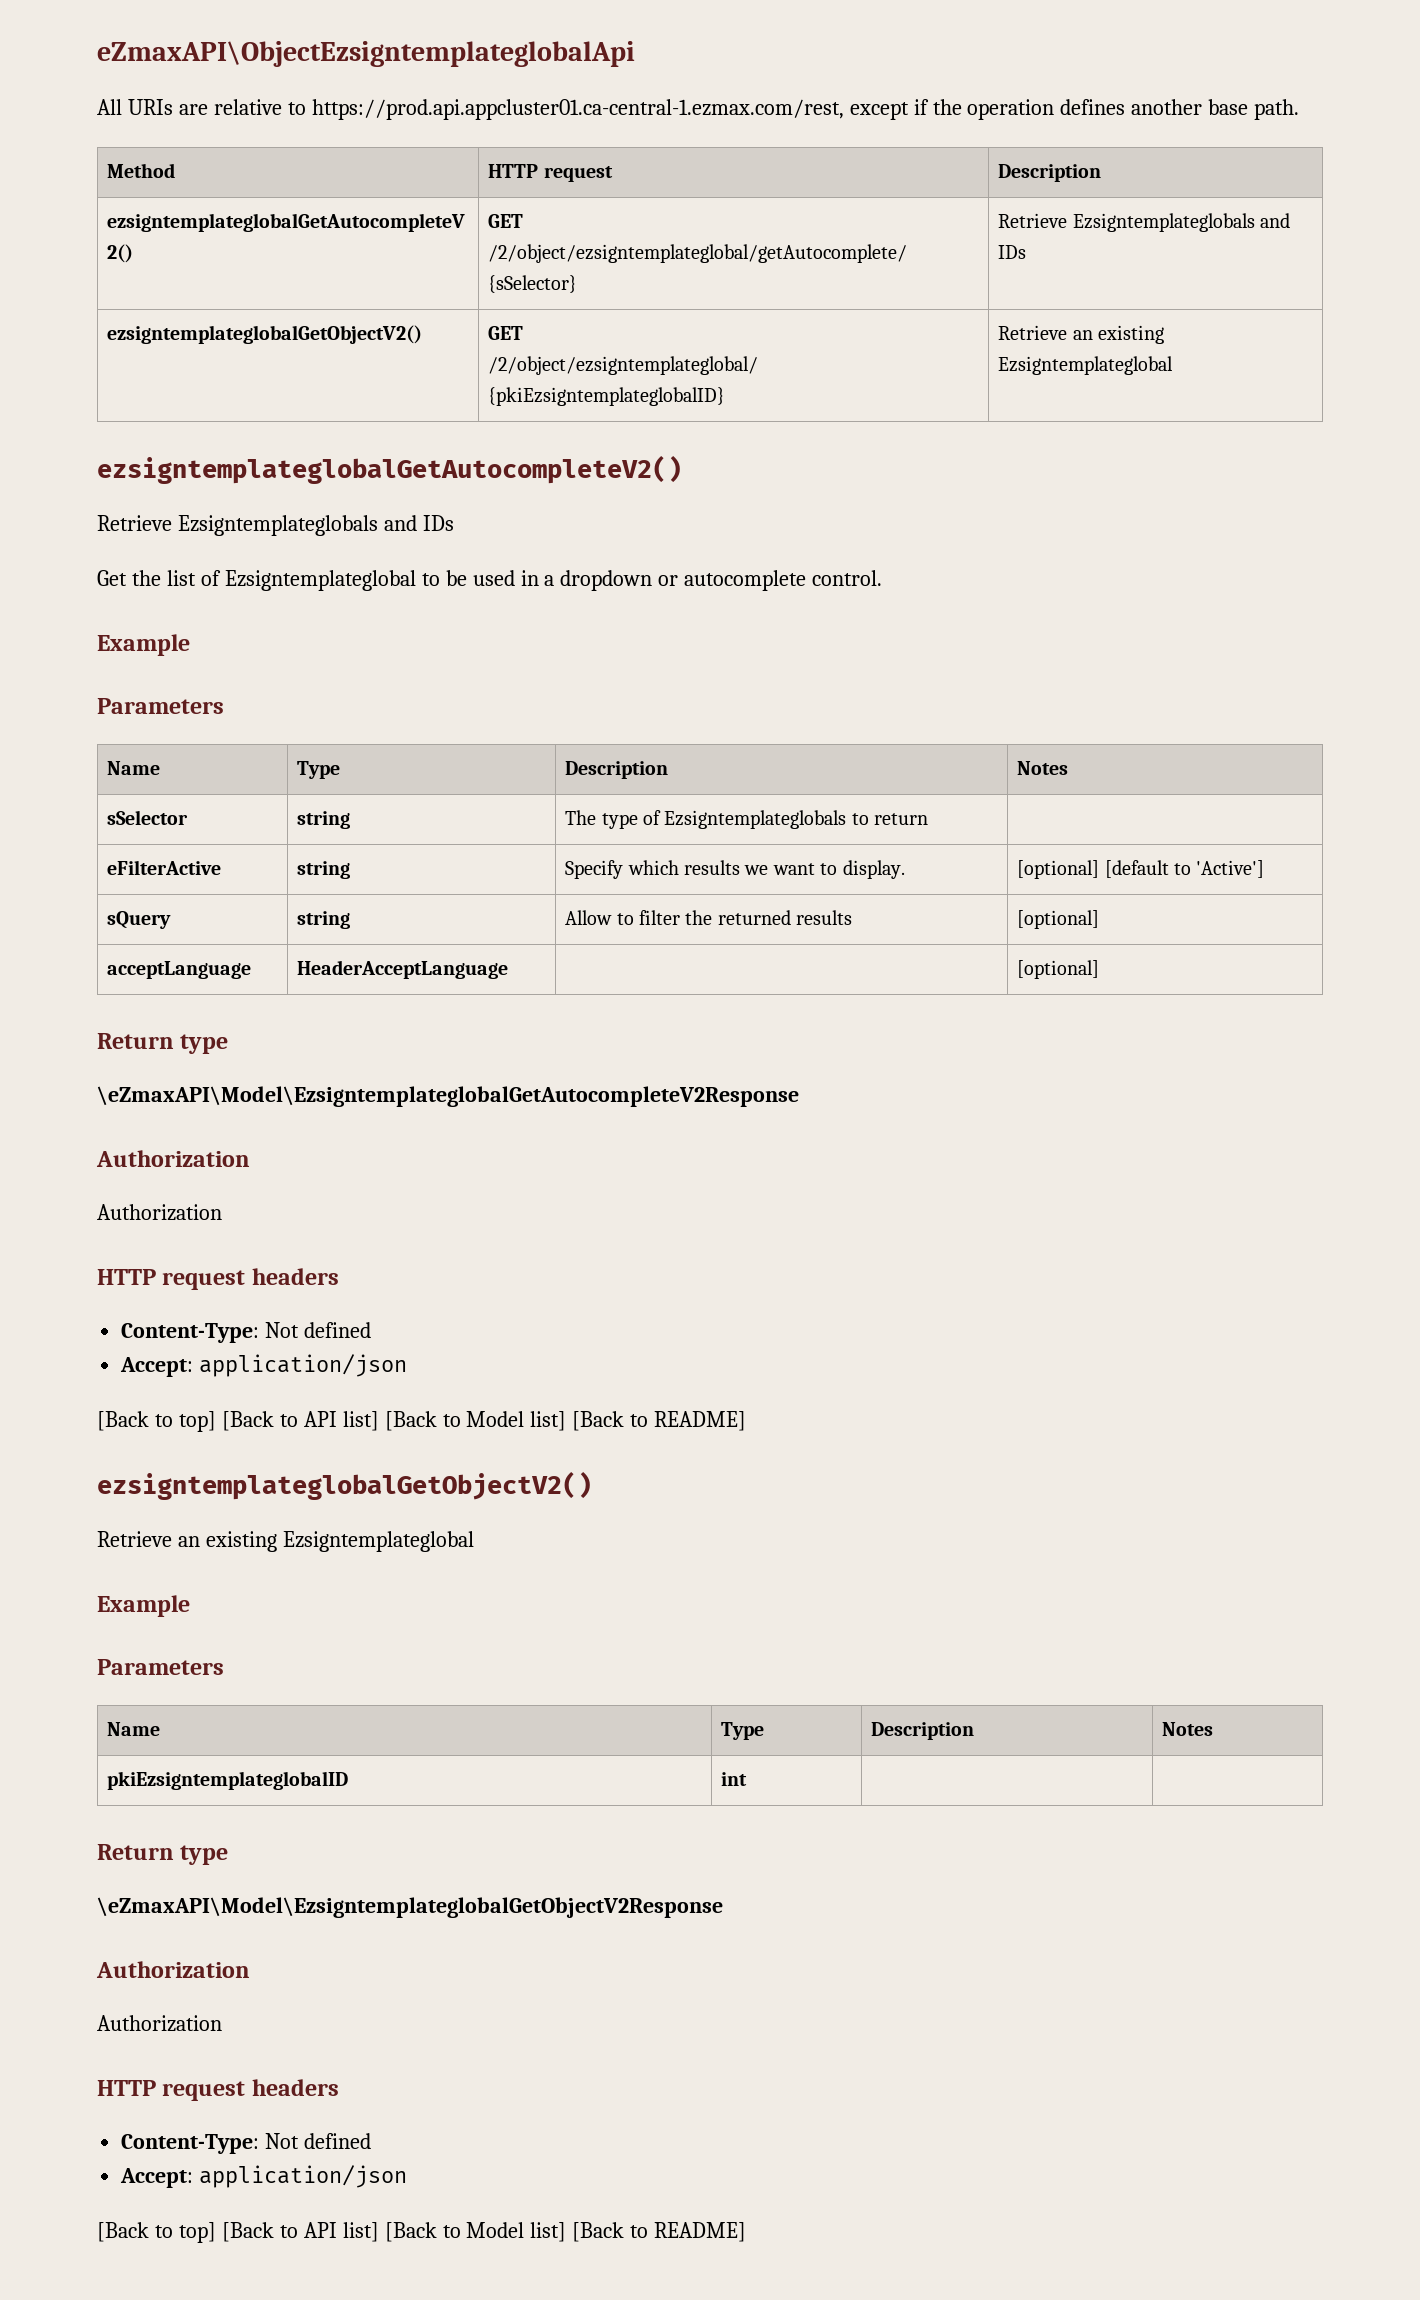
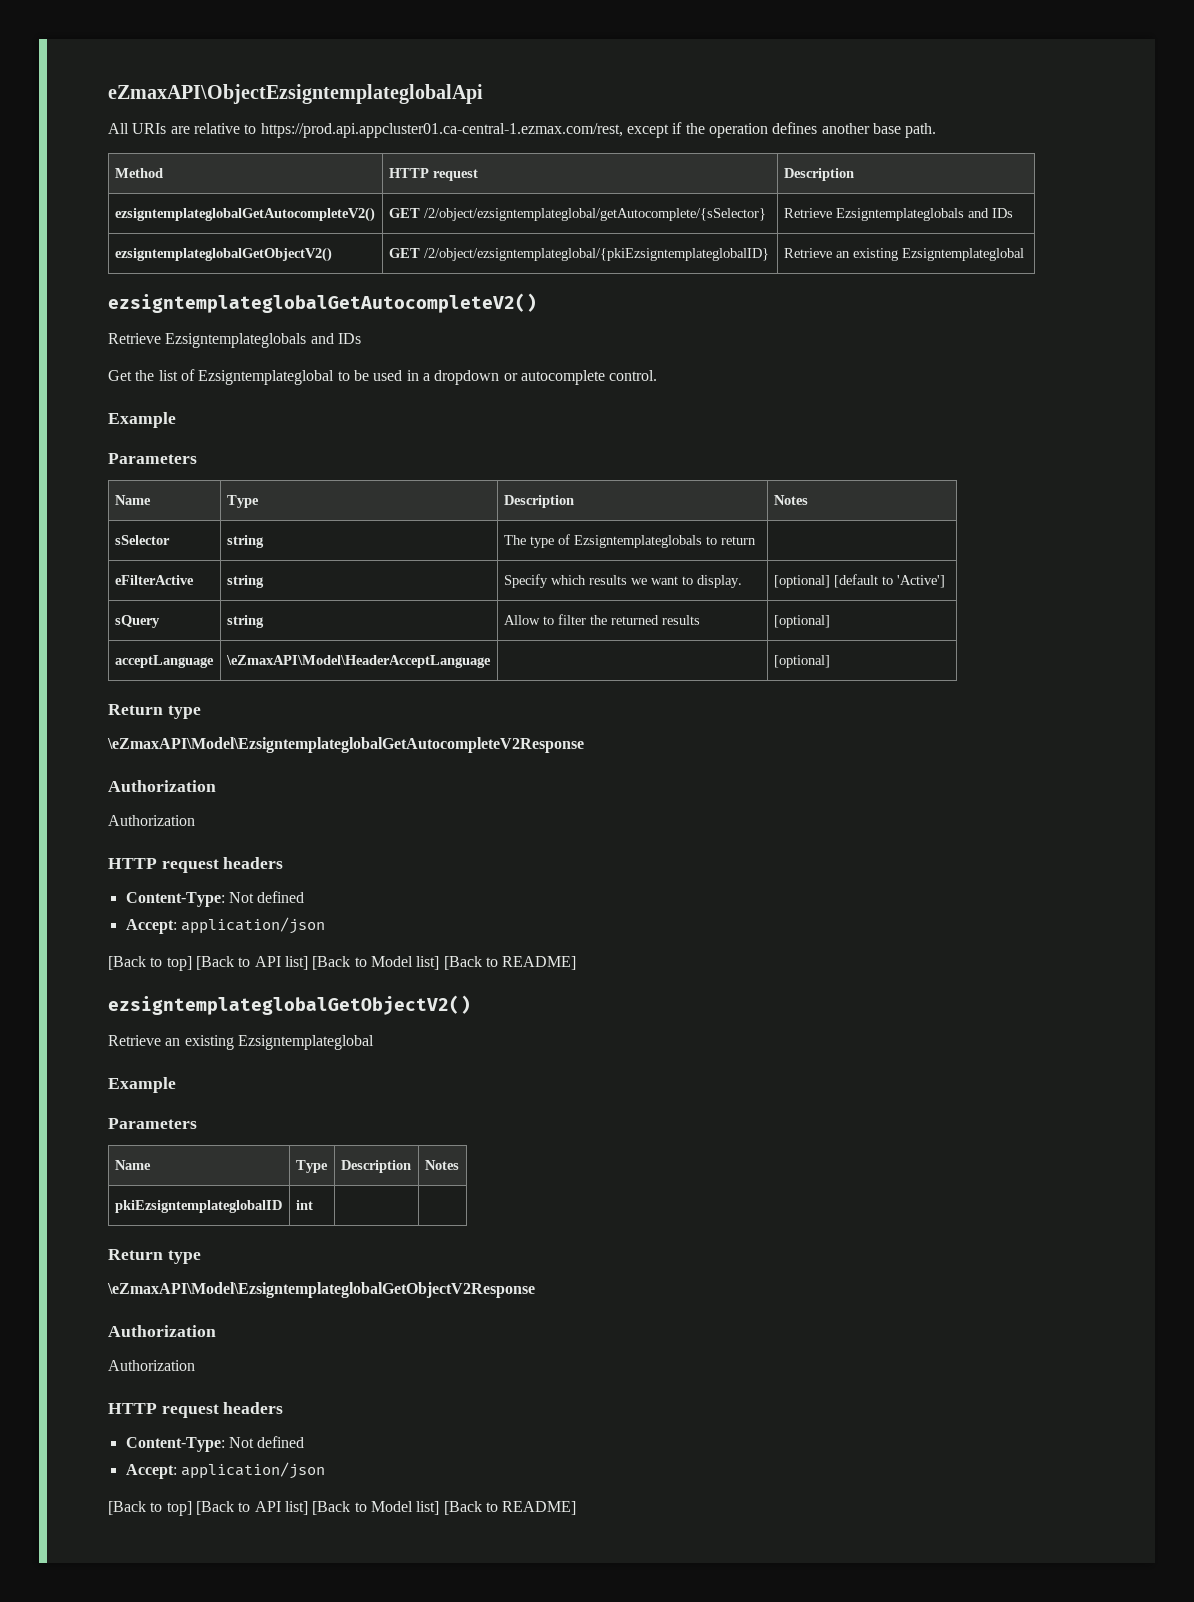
[297,960,509,979] HeaderAcceptLanguage -> [225,655,491,668] \eZmaxAPI\Model\HeaderAcceptLanguage

